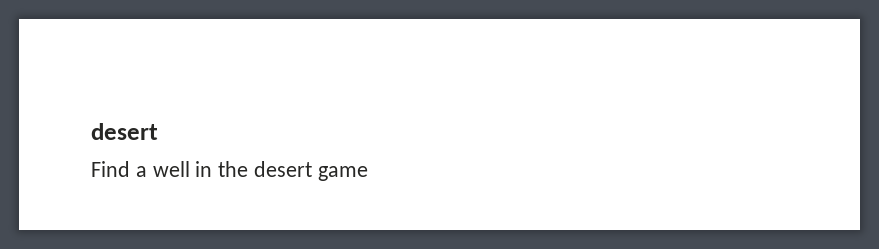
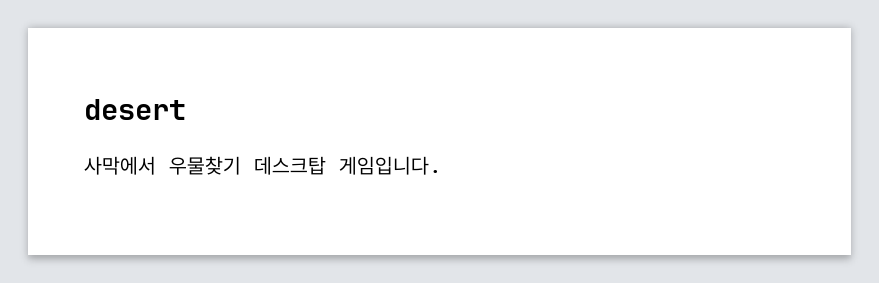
[91,161,368,181] Find a well in the desert game -> [84,156,442,175] 사막에서 우물찾기 데스크탑 게임입니다.

